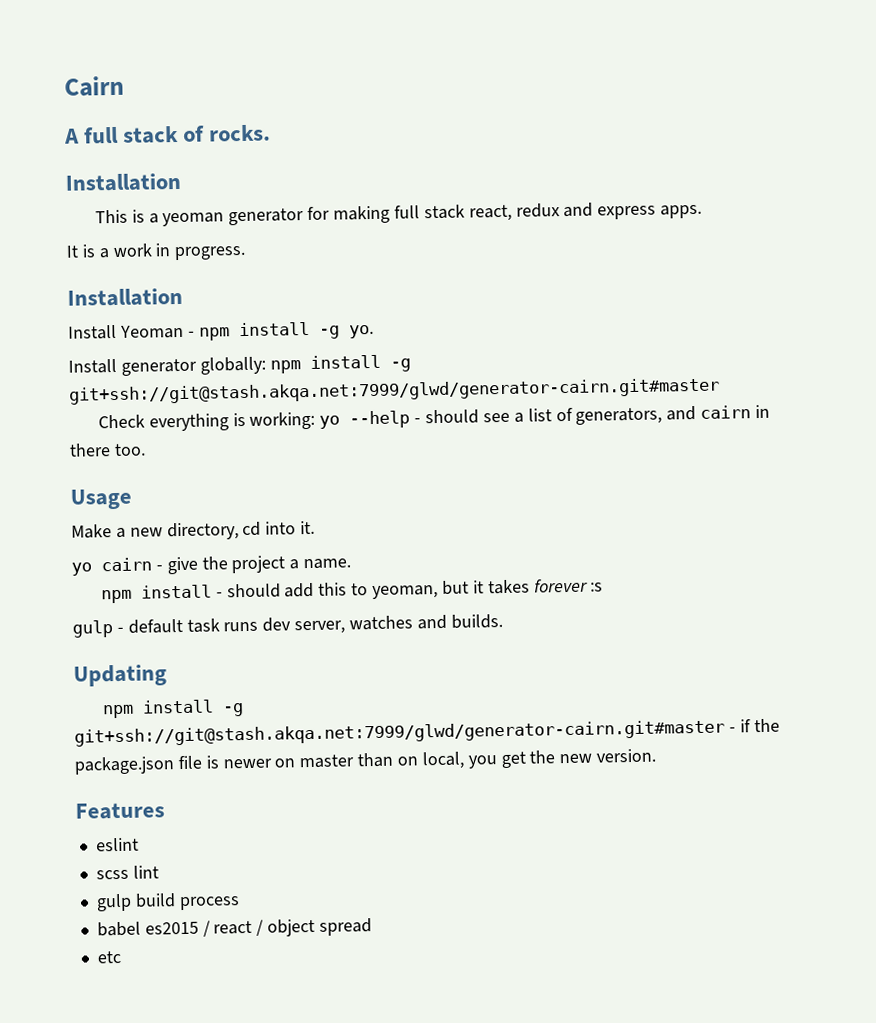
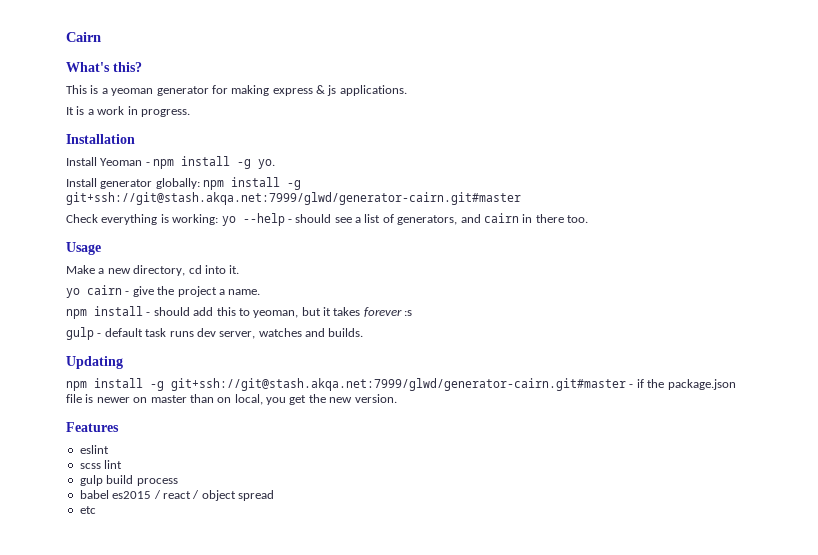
[64,124,272,144] [65,172,181,192] A full stack of rocks. // Installation -> [66,62,142,72] What's this?
[393,202,703,222] full stack react, redux and express apps. -> [272,85,407,96] express & js applications.

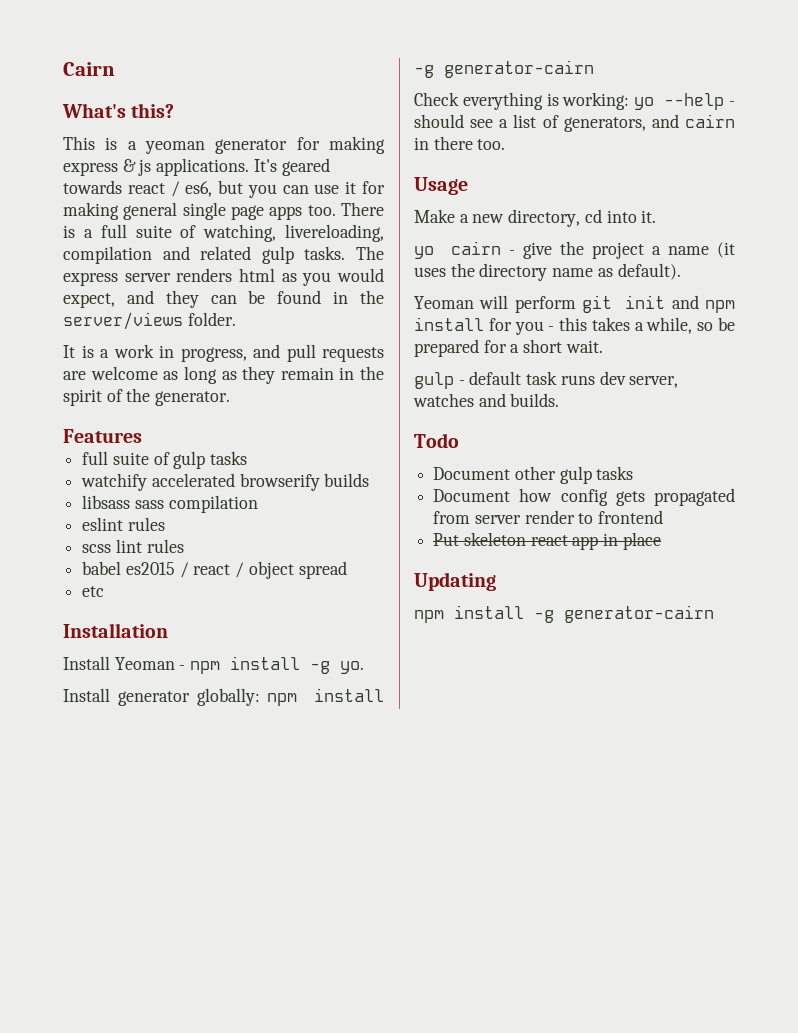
(407, 90) none -> [253,158,330,176] [63,180,385,198] [63,202,384,220] [63,224,384,242] [63,246,384,264] [63,268,384,286] [63,290,384,308] [63,312,236,330] It's geared towards react / es6, but you can use it for making general single page apps too. There is a full suite of watching, livereloading, compilation and related gulp tasks. The express server renders html as you would expect, and they can be found in the server/views folder.
[140,109,190,117] progress. -> [180,344,384,362] [63,366,384,384] [63,388,231,406] [63,429,142,443] [82,451,248,469] [81,473,370,491] [82,495,258,513] [82,517,165,531] [82,539,184,553] [82,561,347,579] [82,586,105,597] progress, and pull requests are welcome as long as they remain in the spirit of the generator. // Features // full suite of gulp tasks // watchify accelerated browserify builds // libsass sass compilation // eslint rules // scss lint rules // babel es2015 / react / object spread // etc
[66,192,521,205] git+ssh://git@stash.akqa.net:7999/glwd/generator-cairn.git#master -> [444,60,594,78] generator-cairn
[228,289,261,295] [66,306,413,319] name. // npm install - should add this to yeoman, but it takes forever :s -> [667,242,735,258] [414,263,681,281] [414,295,735,313] [414,317,735,335] [414,339,603,357] name (it uses the directory name as default). // Yeoman will perform git init and npm install for you - this takes a while, so be prepared for a short wait.
[66,356,123,369] [66,378,736,391] [66,394,397,405] [66,422,119,432] [79,445,109,454] [79,460,123,469] [79,475,178,486] [79,490,274,501] [79,506,96,514] Updating // npm install -g git+ssh://git@stash.akqa.net:7999/glwd/generator-cairn.git#master - if the package.json file is newer on master than on local, you get the new version. // Features // eslint // scss lint // gulp build process // babel es2015 / react / object spread // etc -> [414,433,459,448] [433,466,634,484] [433,488,735,506] [433,510,664,524] [433,532,661,550] [414,572,496,591] [414,605,714,623] Todo // Document other gulp tasks // Document how config gets propagated from server render to frontend // Put skeleton react app in place // Updating // npm install -g generator-cairn

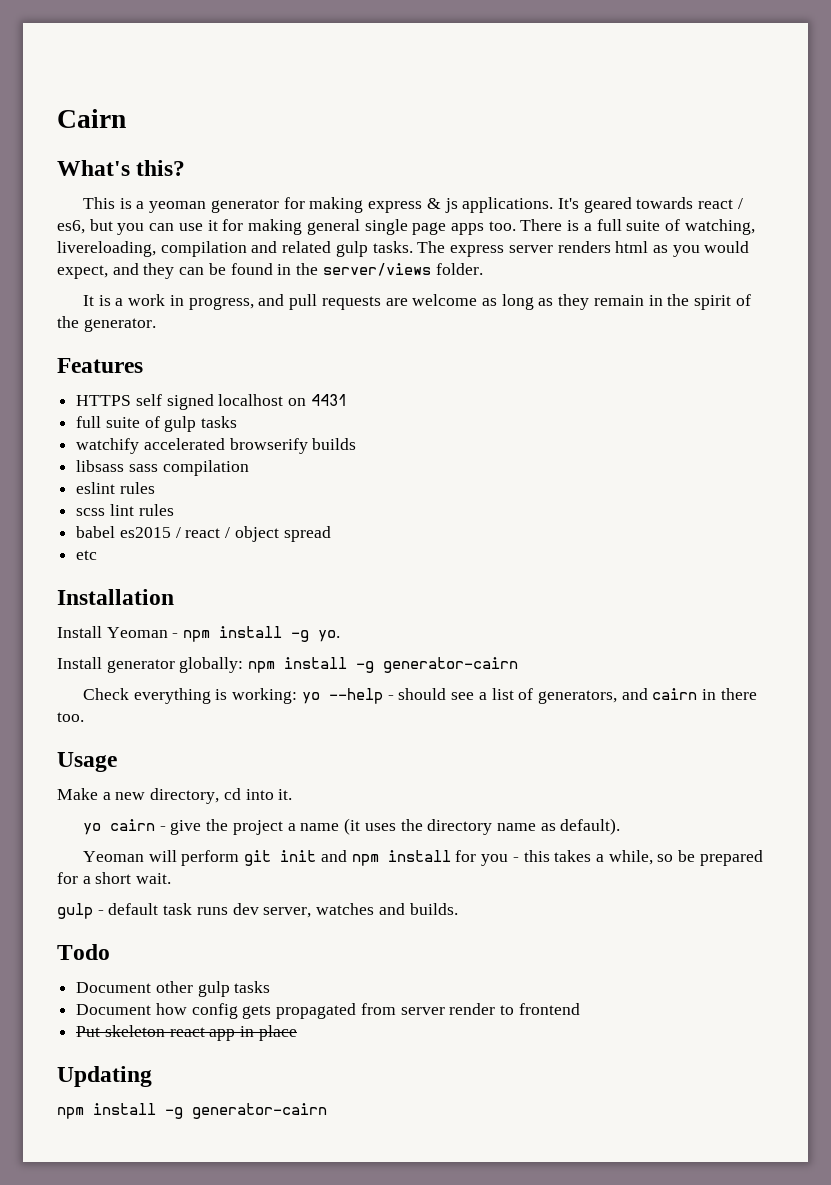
(142, 436) none -> [76,394,347,410] // HTTPS self signed localhost on 4431

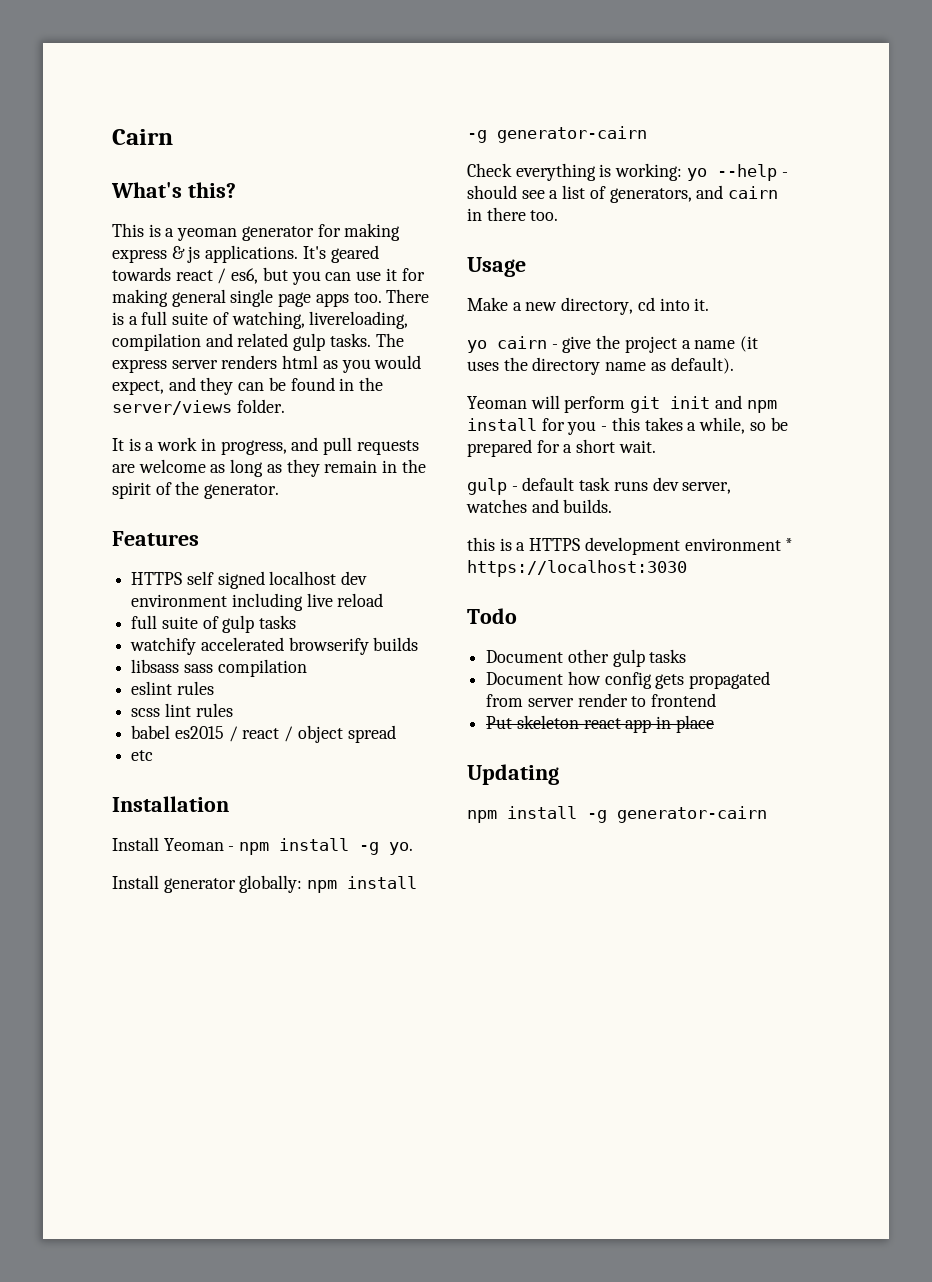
[288,394,347,406] on 4431 -> [341,571,368,585] [131,593,384,611] dev environment including live reload
(458, 909) none -> [467,537,794,555] [467,560,687,577] // this is a HTTPS development environment * https://localhost:3030

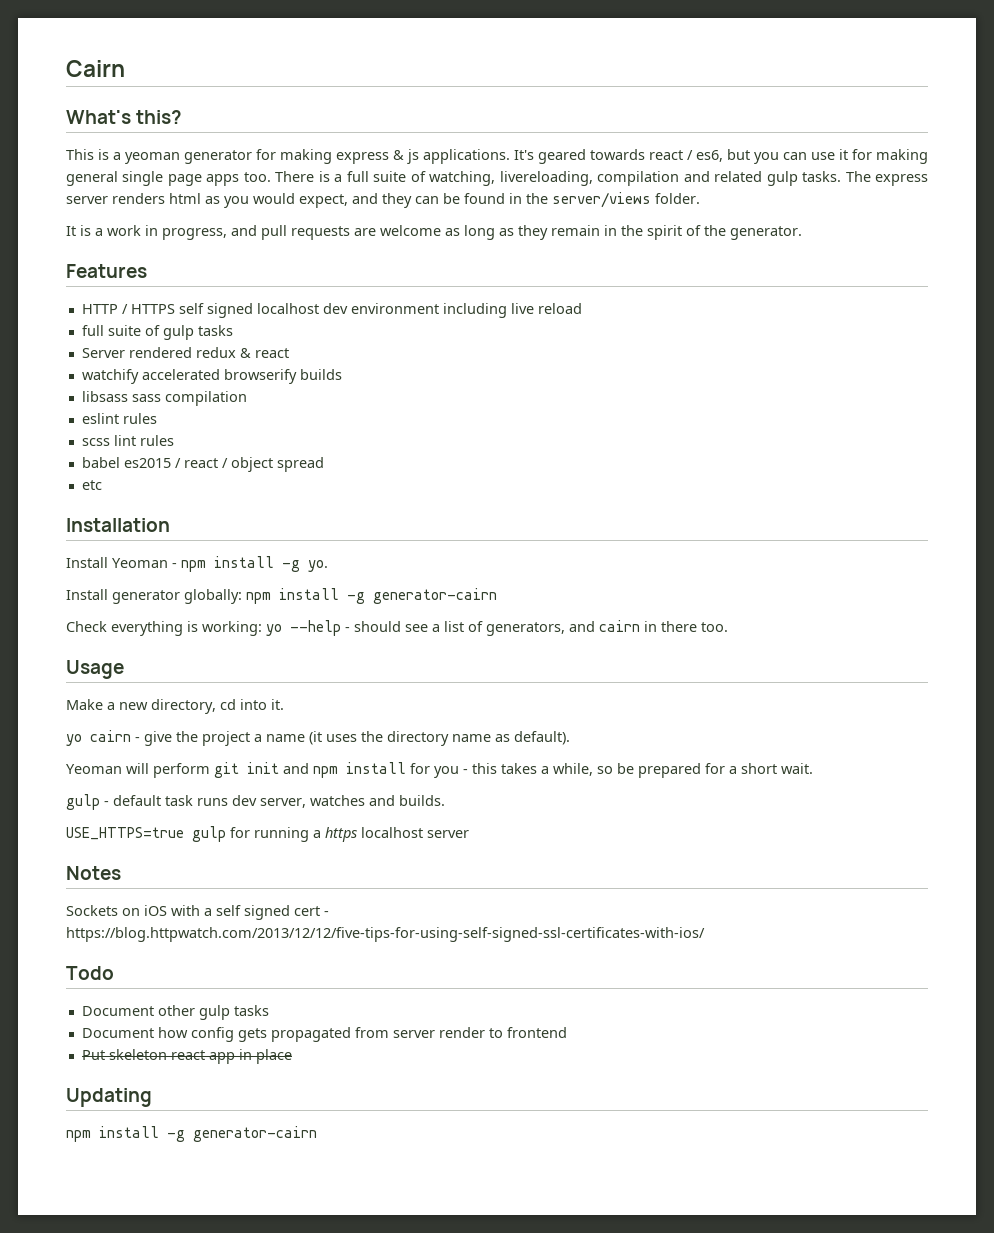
(199, 538) none -> [81,304,128,314] HTTP /
(297, 622) none -> [81,347,289,358] // Server rendered redux & react
[467,537,794,555] [467,560,687,577] this is a HTTPS development environment * https://localhost:3030 -> [66,826,469,842] [66,866,121,880] [66,905,329,920] [66,927,705,942] USE_HTTPS=true gulp for running a https localhost server // Notes // Sockets on iOS with a self signed cert - https://blog.httpwatch.com/2013/12/12/five-tips-for-using-self-signed-ssl-certificates-with-ios/

